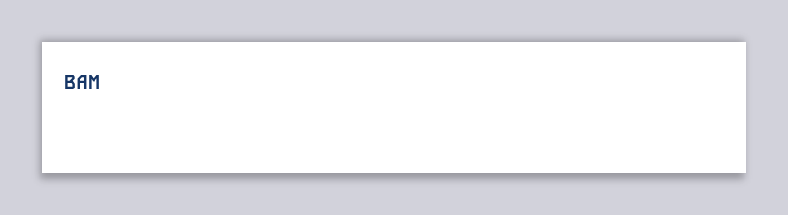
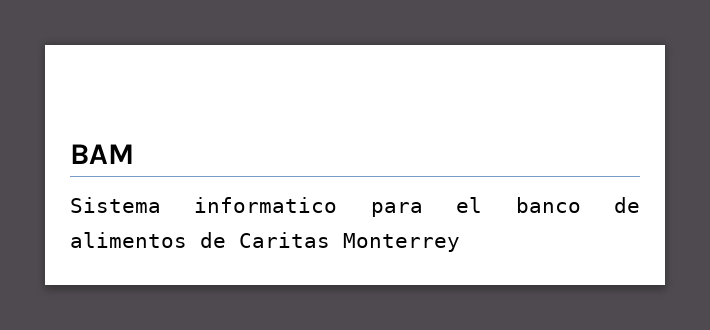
(100, 82) none -> [70,197,640,217] [70,232,460,252] // Sistema informatico para el banco de alimentos de Caritas Monterrey

